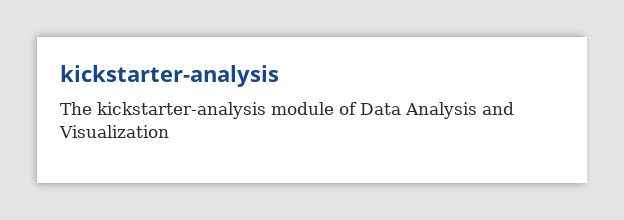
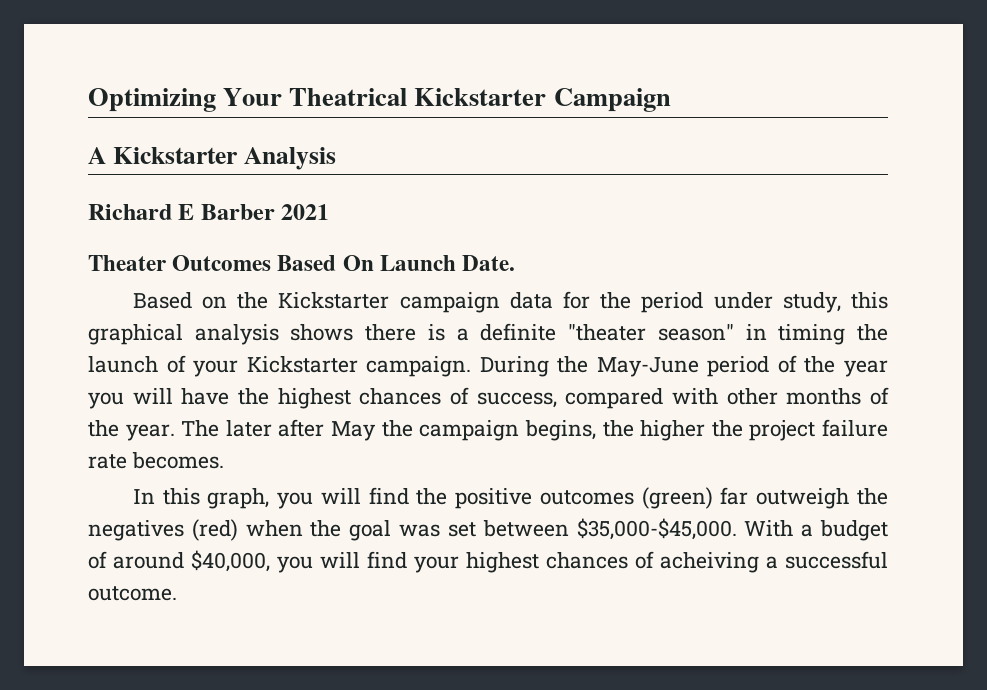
[60,65,279,87] [60,102,514,119] [59,125,169,138] kickstarter-analysis // The kickstarter-analysis module of Data Analysis and Visualization -> [88,88,671,112] [88,147,336,170] [88,204,330,220] [88,255,516,271] [132,291,889,313] [88,323,889,345] [88,355,888,377] [88,387,889,409] [88,419,888,441] [88,452,224,469] [132,487,888,509] [88,518,889,541] [88,550,888,573] [88,586,177,601] Optimizing Your Theatrical Kickstarter Campaign // A Kickstarter Analysis // Richard E Barber 2021 // Theater Outcomes Based On Launch Date. // Based on the Kickstarter campaign data for the period under study, this graphical analysis shows there is a definite "theater season" in timing the launch of your Kickstarter campaign. During the May-June period of the year you will have the highest chances of success, compared with other months of the year. The later after May the campaign begins, the higher the project failure rate becomes. // In this graph, you will find the positive outcomes (green) far outweigh the negatives (red) when the goal was set between $35,000-$45,000. With a budget of around $40,000, you will find your highest chances of acheiving a successful outcome.

